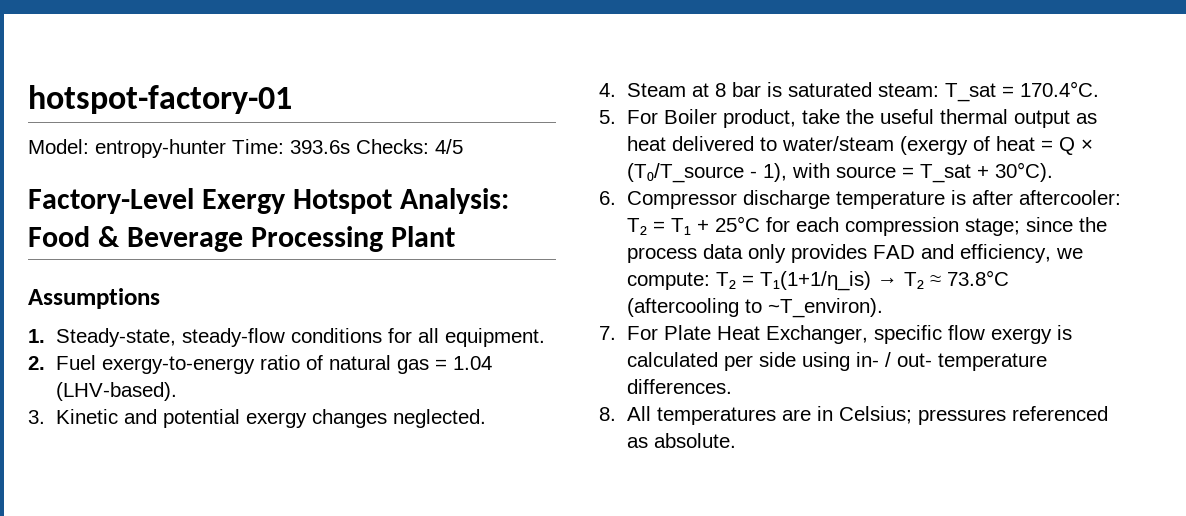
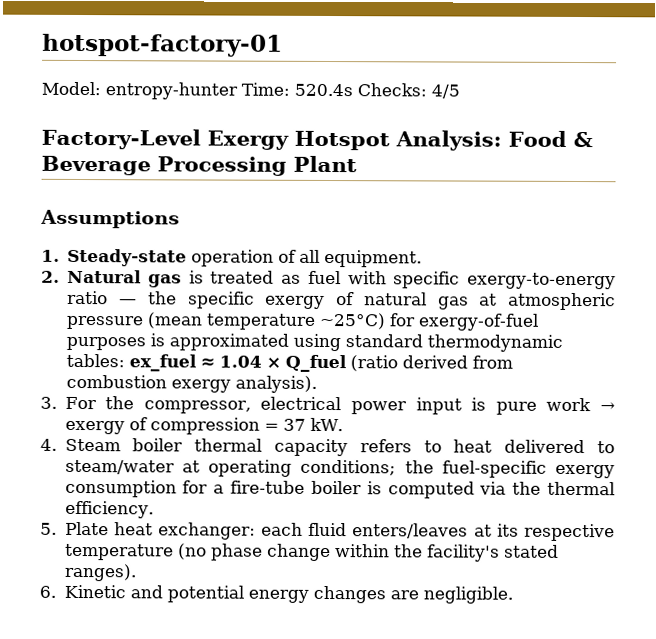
[290,140,350,154] 393.6s -> [294,83,353,97] 520.4s
[56,328,413,347] Steady-state, steady-flow conditions for -> [67,248,298,267] Steady-state operation of
[56,355,493,374] [56,382,178,401] [28,409,487,428] [599,81,1100,102] [599,109,1098,128] [627,136,1094,155] [627,162,1054,183] [599,190,1122,209] [627,216,1108,236] [627,244,1084,263] [627,270,1010,291] [627,298,884,318] [599,325,1073,344] [627,352,1048,371] [627,379,733,394] [599,406,1109,425] [627,433,737,448] Fuel exergy-to-energy ratio of natural gas = 1.04 (LHV-based). // 3. Kinetic and potential exergy changes neglected. // 4. Steam at 8 bar is saturated steam: T_sat = 170.4°C. // 5. For Boiler product, take the useful thermal output as heat delivered to water/steam (exergy of heat = Q × (T₀/T_source - 1), with source = T_sat + 30°C). // 6. Compressor discharge temperature is after aftercooler: T₂ = T₁ + 25°C for each compression stage; since the process data only provides FAD and efficiency, we compute: T₂ = T₁(1+1/η_is) → T₂ ≈ 73.8°C (aftercooling to ~T_environ). // 7. For Plate Heat Exchanger, specific flow exergy is calculated per side using in- / out- temperature differences. // 8. All temperatures are in Celsius; pressures referenced as absolute. -> [67,269,616,290] [67,290,616,311] [66,312,540,331] [66,333,564,352] [66,353,514,373] [66,374,318,393] [40,396,615,415] [64,417,343,435] [40,438,615,457] [64,459,615,479] [64,479,615,499] [64,500,154,519] [40,521,615,542] [64,543,559,562] [63,563,137,582] [39,584,513,604] Natural gas is treated as fuel with specific exergy-to-energy ratio — the specific exergy of natural gas at atmospheric pressure (mean temperature ~25°C) for exergy-of-fuel purposes is approximated using standard thermodynamic tables: ex_fuel ≈ 1.04 × Q_fuel (ratio derived from combustion exergy analysis). // 3. For the compressor, electrical power input is pure work → exergy of compression = 37 kW. // 4. Steam boiler thermal capacity refers to heat delivered to steam/water at operating conditions; the fuel-specific exergy consumption for a fire-tube boiler is computed via the thermal efficiency. // 5. Plate heat exchanger: each fluid enters/leaves at its respective temperature (no phase change within the facility's stated ranges). // 6. Kinetic and potential energy changes are negligible.

